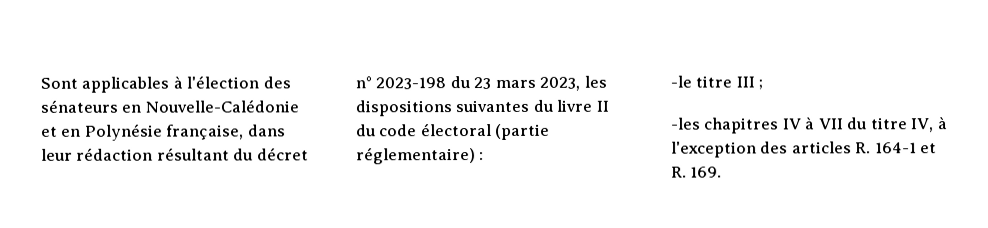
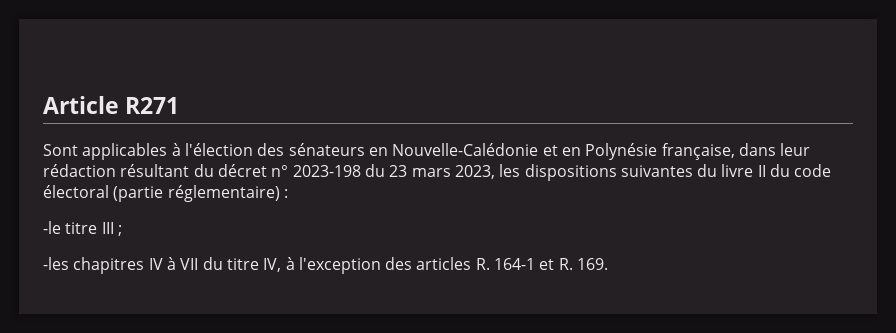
(40, 83) none -> [43,96,180,114] Article R271 //

